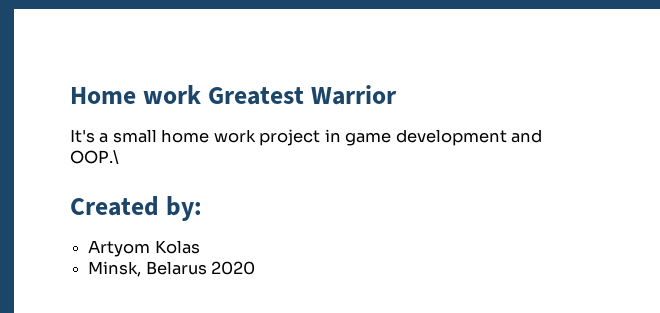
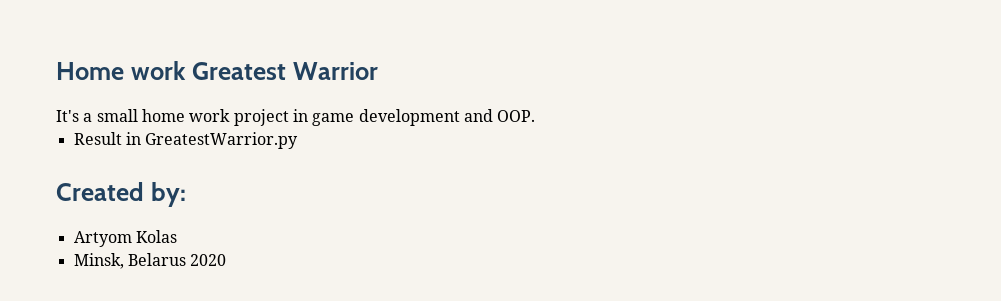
[70,150,119,164] OOP.\ -> [497,110,536,122] [73,132,299,149] OOP. // Result in GreatestWarrior.py

